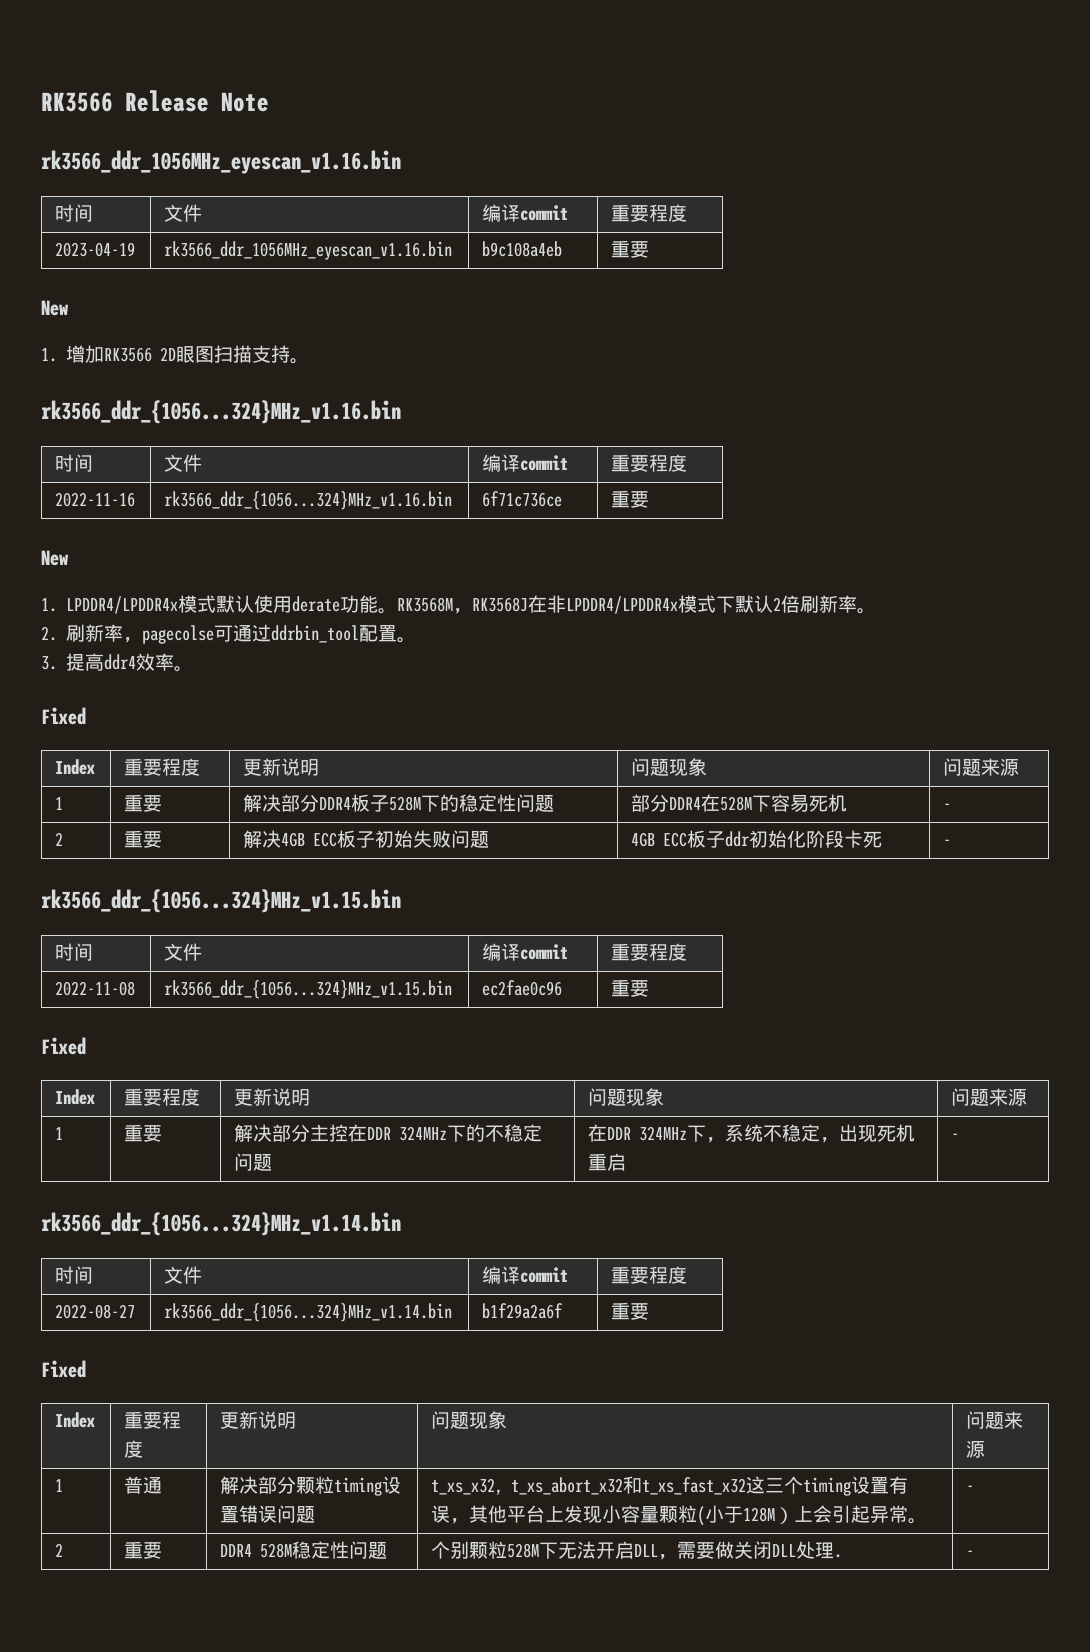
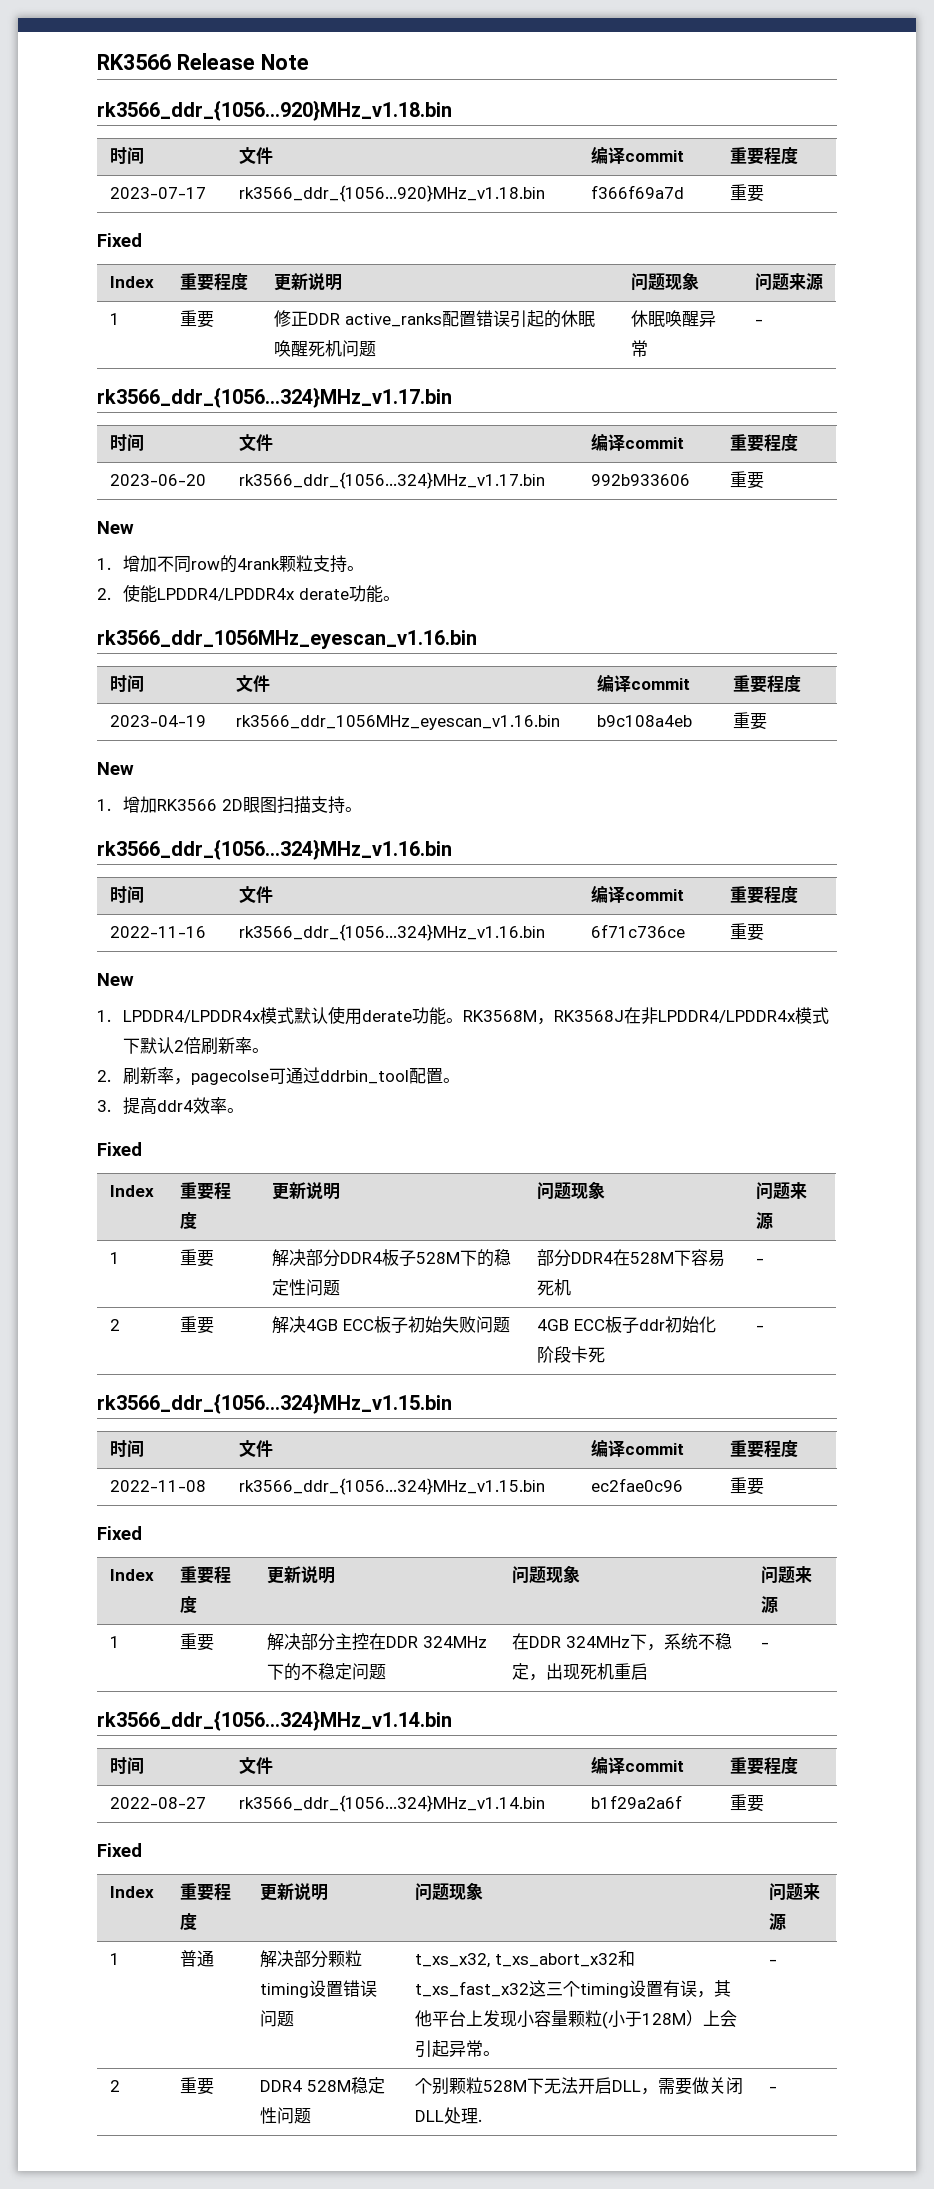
(269, 102) none -> [97,100,452,121] [109,147,144,165] [238,147,273,165] [590,146,684,164] [729,147,798,165] [109,187,206,199] [238,185,545,202] [590,185,684,199] [729,184,764,202] [97,233,142,247] [109,276,154,288] [179,273,248,291] [273,273,342,291] [630,272,699,291] [754,273,823,291] [109,313,120,325] [179,310,214,328] [273,310,595,328] [273,340,376,357] [630,310,716,327] [630,340,648,357] [754,319,763,325] [97,387,452,408] [109,434,144,452] [238,434,273,452] [590,433,684,451] [729,434,798,452] [109,474,206,486] [238,472,545,489] [590,474,690,486] [729,471,764,489] [97,521,134,534] [97,555,364,573] [97,584,400,603] // rk3566_ddr_{1056...920}MHz_v1.18.bin // 时间 | 文件 | 编译commit | 重要程度 // 2023-07-17 | rk3566_ddr_{1056...920}MHz_v1.18.bin | f366f69a7d | 重要 // Fixed // Index | 重要程度 | 更新说明 | 问题现象 | 问题来源 // 1 | 重要 | 修正DDR active_ranks配置错误引起的休眠唤醒死机问题 | 休眠唤醒异常 | - // rk3566_ddr_{1056...324}MHz_v1.17.bin // 时间 | 文件 | 编译commit | 重要程度 // 2023-06-20 | rk3566_ddr_{1056...324}MHz_v1.17.bin | 992b933606 | 重要 // New // 1.增加不同row的4rank颗粒支持。 // 2.使能LPDDR4/LPDDR4x derate功能。

